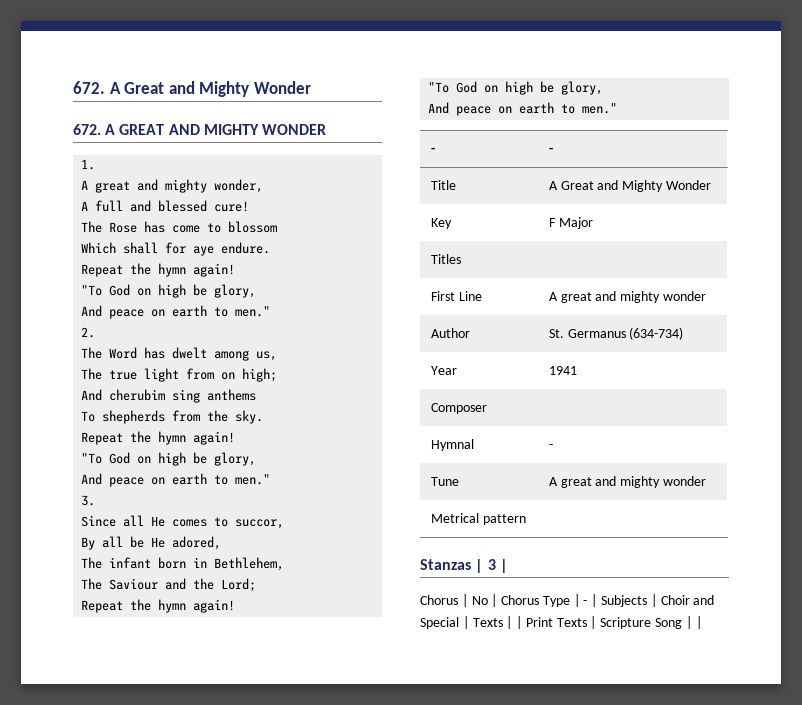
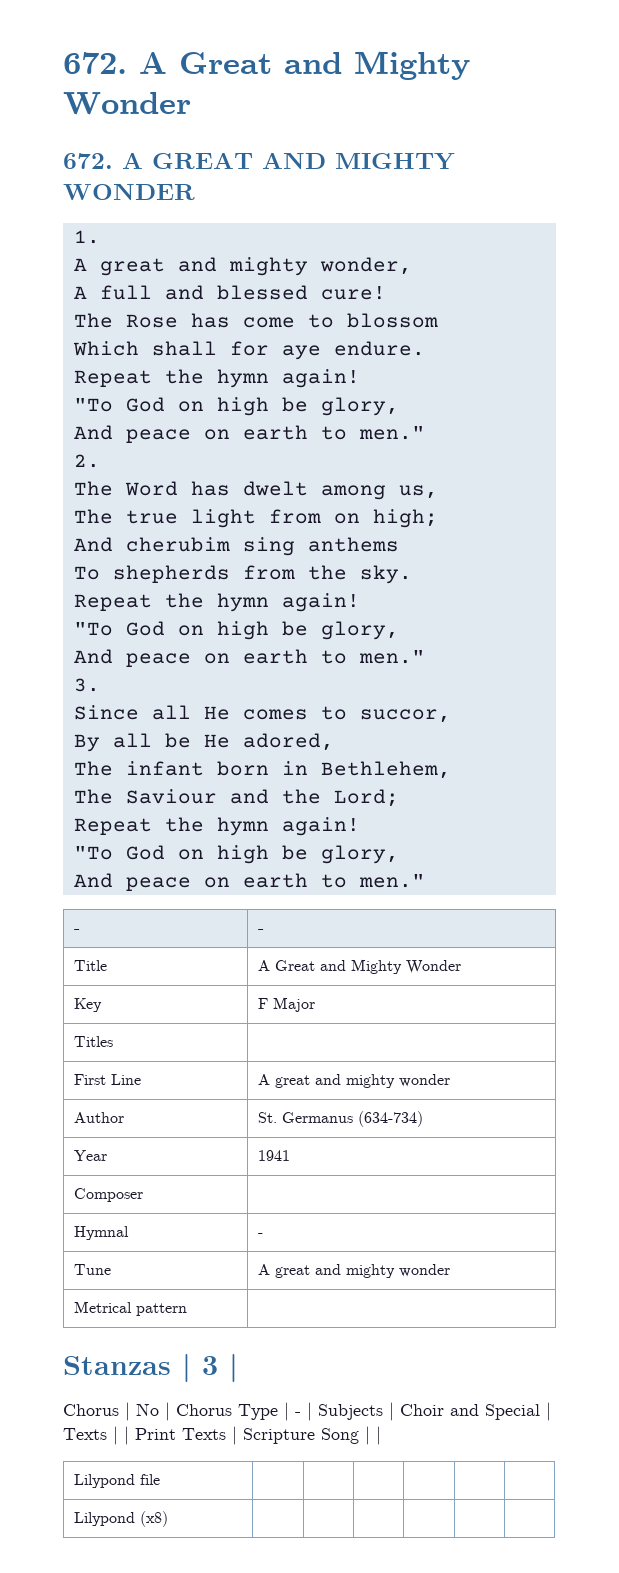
(702, 622) none -> [74,1474,161,1488] [74,1511,169,1527] // Lilypond file | | | | | | // Lilypond (x8) | | | | | |

